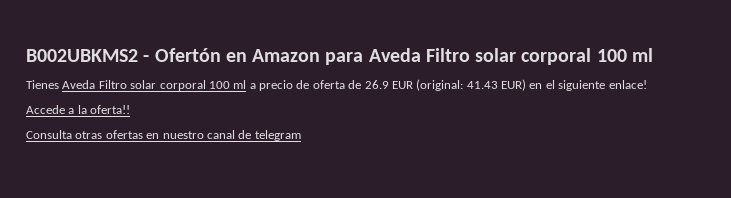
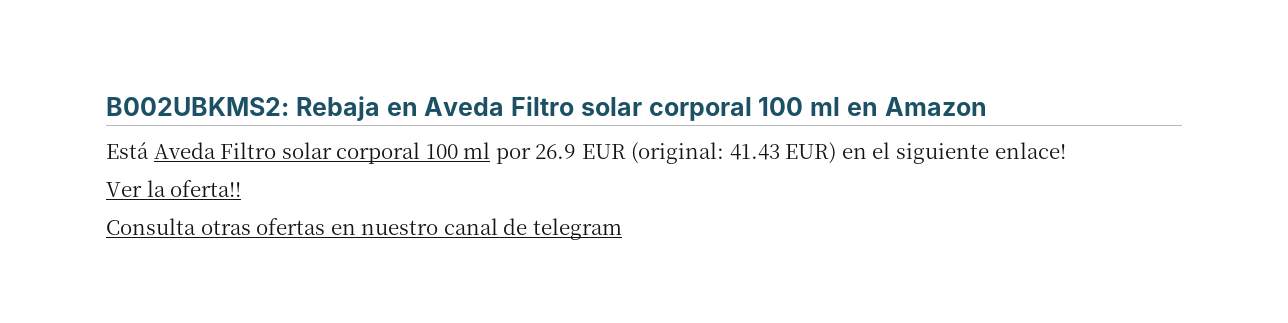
[26,48,653,65] [26,80,362,91] B002UBKMS2 - Ofertón en Amazon para Aveda Filtro solar corporal 100 ml // Tienes Aveda Filtro solar corporal 100 ml a precio de oferta de -> [106,96,987,121] [106,142,531,164] B002UBKMS2: Rebaja en Aveda Filtro solar corporal 100 ml en Amazon // Está Aveda Filtro solar corporal 100 ml por
[26,105,75,114] Accede a -> [106,182,142,197] Ver

